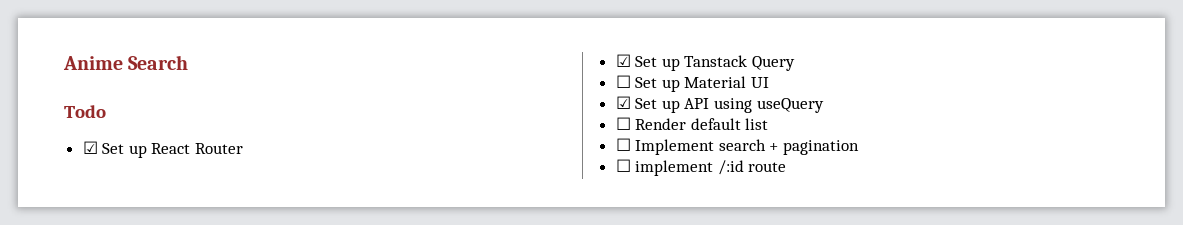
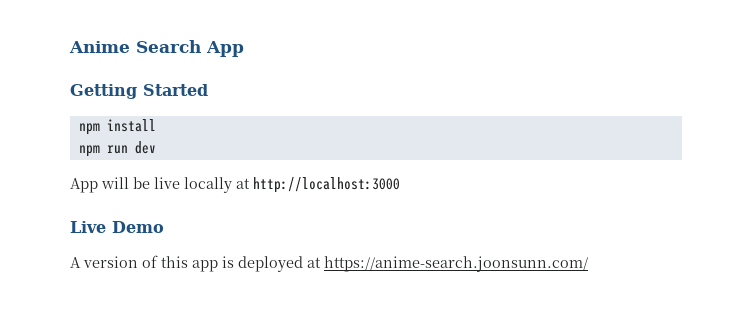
[64,105,106,118] [82,141,244,158] [615,54,796,71] [615,75,770,92] [615,96,824,113] [615,117,769,130] [615,138,860,155] [615,159,787,176] // Todo // ☑ Set up React Router // ☑ Set up Tanstack Query // ☐ Set up Material UI // ☑ Set up API using useQuery // ☐ Render default list // ☐ Implement search + pagination // ☐ implement /:id route -> [206,41,244,57] [70,84,208,99] [78,119,156,135] [78,141,156,157] [70,177,400,193] [70,221,164,233] [70,255,588,272] App // Getting Started // npm install // npm run dev // App will be live locally at http://localhost:3000 // Live Demo // A version of this app is deployed at https://anime-search.joonsunn.com/

